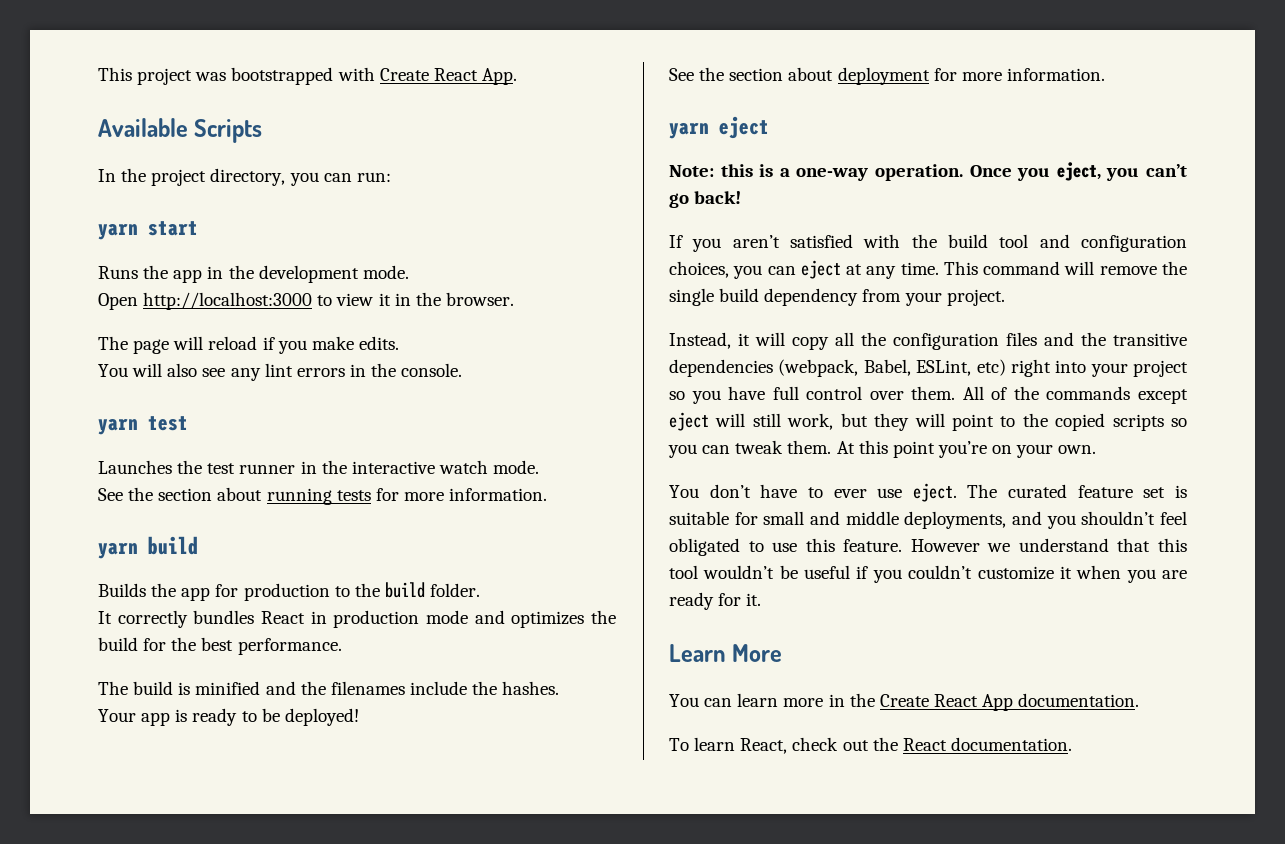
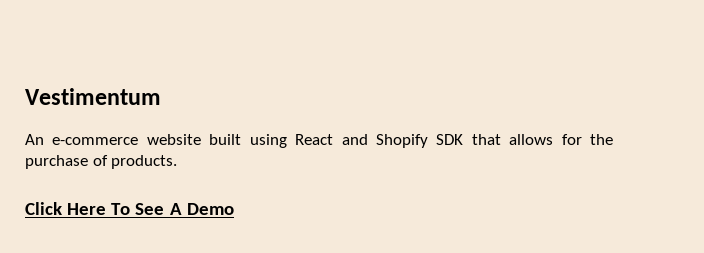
[98,67,517,85] [98,118,263,143] [98,168,391,186] [98,221,198,240] [98,265,409,283] [98,292,514,310] [98,336,399,354] [98,363,463,381] [98,416,188,435] [98,460,540,474] [98,487,548,505] [98,536,198,559] [98,582,481,601] [98,610,616,628] [98,637,342,655] [98,681,560,695] [98,708,359,726] [669,67,1105,85] [669,116,769,139] [669,162,1187,181] [669,191,742,208] [669,234,1187,252] [669,260,1187,279] [669,288,1005,306] [669,332,1187,350] [669,359,1188,377] [669,386,1188,404] [669,412,1187,431] [668,440,1097,458] [669,483,1187,502] [669,511,1187,529] [669,538,1187,556] [669,565,1187,583] [669,592,762,610] [669,644,783,662] [669,693,1140,711] [669,737,1072,754] This project was bootstrapped with Create React App. // Available Scripts // In the project directory, you can run: // yarn start // Runs the app in the development mode. // Open http://localhost:3000 to view it in the browser. // The page will reload if you make edits. // You will also see any lint errors in the console. // yarn test // Launches the test runner in the interactive watch mode. // See the section about running tests for more information. // yarn build // Builds the app for production to the build folder. // It correctly bundles React in production mode and optimizes the build for the best performance. // The build is minified and the filenames include the hashes. // Your app is ready to be deployed! // See the section about deployment for more information. // yarn eject // Note: this is a one-way operation. Once you eject, you can’t go back! // If you aren’t satisfied with the build tool and configuration choices, you can eject at any time. This command will remove the single build dependency from your project. // Instead, it will copy all the configuration files and the transitive dependencies (webpack, Babel, ESLint, etc) right into your project so you have full control over them. All of the commands except eject will still work, but they will point to the copied scripts so you can tweak them. At this point you’re on your own. // You don’t have to ever use eject. The curated feature set is suitable for small and middle deployments, and you shouldn’t feel obligated to use this feature. However we understand that this tool wouldn’t be useful if you couldn’t customize it when you are ready for it. // Learn More // You can learn more in the Create React App documentation. // To learn React, check out the React documentation. -> [25,88,161,105] [25,134,613,148] [25,155,178,169] [25,202,234,215] Vestimentum // An e-commerce website built using React and Shopify SDK that allows for the purchase of products. // Click Here To See A Demo

